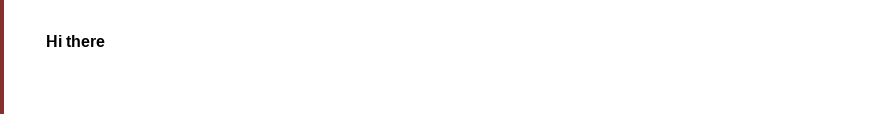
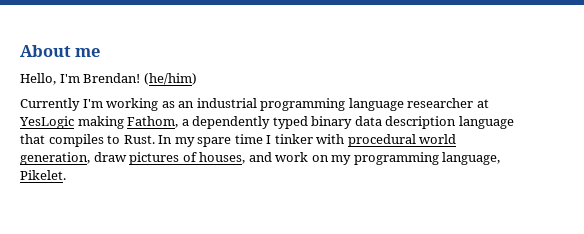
[46,35,106,47] Hi there -> [20,45,101,57] [20,73,197,85] [20,98,489,111] [19,116,514,129] [20,134,457,147] [20,152,501,165] [20,170,66,180] About me // Hello, I'm Brendan! (he/him) // Currently I'm working as an industrial programming language researcher at YesLogic making Fathom, a dependently typed binary data description language that compiles to Rust. In my spare time I tinker with procedural world generation, draw pictures of houses, and work on my programming language, Pikelet.

